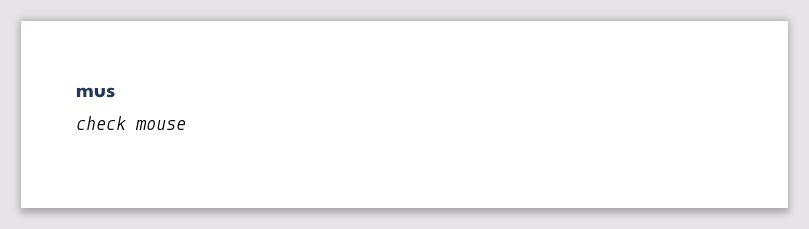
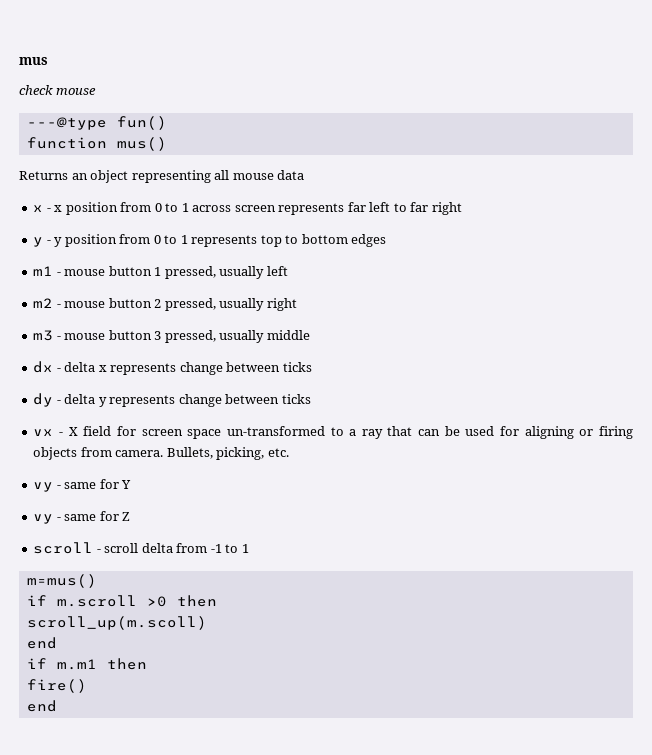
(186, 125) none -> [26,116,167,130] [26,137,167,151] [19,170,305,183] [33,202,462,215] [33,234,387,247] [33,266,288,279] [33,298,297,311] [33,330,310,343] [33,361,312,375] [33,393,311,407] [33,426,633,439] [33,447,289,460] [33,479,132,492] [33,511,131,524] [33,542,249,554] [26,574,97,588] [26,595,217,607] [26,616,207,630] [26,637,57,649] [26,658,147,670] [26,679,87,693] [26,700,57,712] // ---@type fun() // function mus() // Returns an object representing all mouse data // x - x position from 0 to 1 across screen represents far left to far right // y - y position from 0 to 1 represents top to bottom edges // m1 - mouse button 1 pressed, usually left // m2 - mouse button 2 pressed, usually right // m3 - mouse button 3 pressed, usually middle // dx - delta x represents change between ticks // dy - delta y represents change between ticks // vx - X field for screen space un-transformed to a ray that can be used for aligning or firing objects from camera. Bullets, picking, etc. // vy - same for Y // vy - same for Z // scroll - scroll delta from -1 to 1 // m=mus() // if m.scroll >0 then // scroll_up(m.scoll) // end // if m.m1 then // fire() // end

